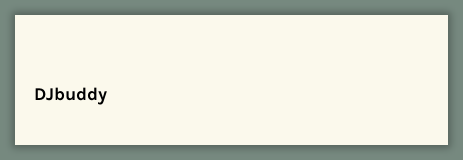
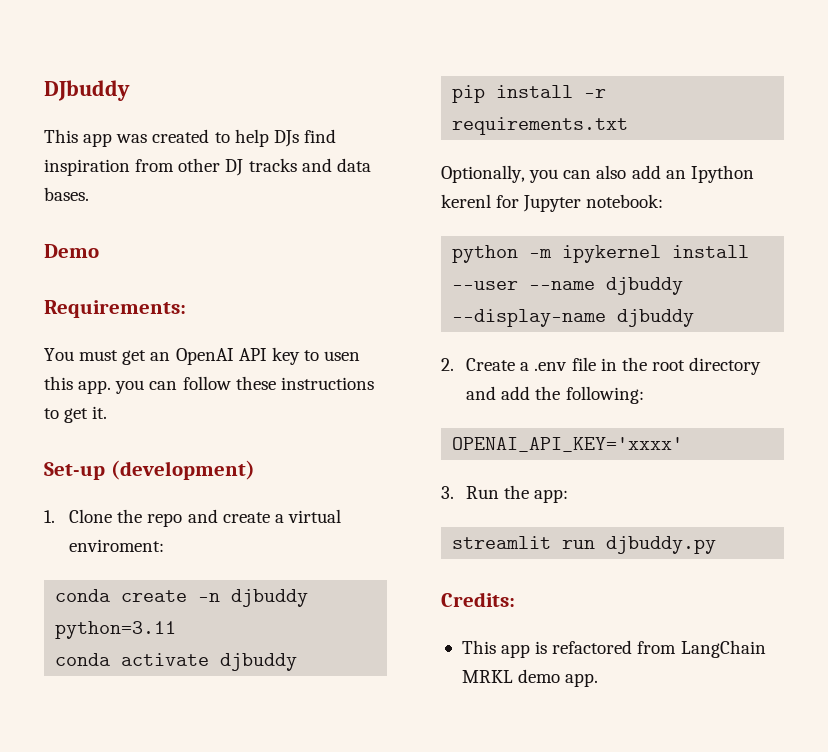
(107, 96) none -> [44,129,336,147] [44,158,371,176] [44,187,89,201] [44,244,99,258] [44,300,186,318] [44,347,361,365] [44,376,374,394] [44,406,108,423] [44,460,255,480] [44,509,341,527] [69,539,165,552] [55,589,309,607] [55,621,177,639] [55,653,298,671] [452,85,607,103] [452,117,629,135] [441,165,754,183] [441,194,664,212] [452,245,750,263] [452,277,684,295] [452,309,695,327] [441,357,762,375] [466,386,644,404] [452,437,684,452] [441,485,569,503] [452,536,717,554] [441,592,515,607] [461,640,766,658] [461,669,599,687] // This app was created to help DJs find inspiration from other DJ tracks and data bases. // Demo // Requirements: // You must get an OpenAI API key to usen this app. you can follow these instructions to get it. // Set-up (development) // 1. Clone the repo and create a virtual enviroment: // conda create -n djbuddy python=3.11 // conda activate djbuddy // pip install -r requirements.txt // Optionally, you can also add an Ipython kerenl for Jupyter notebook: // python -m ipykernel install --user --name djbuddy --display-name djbuddy // 2. Create a .env file in the root directory and add the following: // OPENAI_API_KEY='xxxx' // 3. Run the app: // streamlit run djbuddy.py // Credits: // This app is refactored from LangChain MRKL demo app.

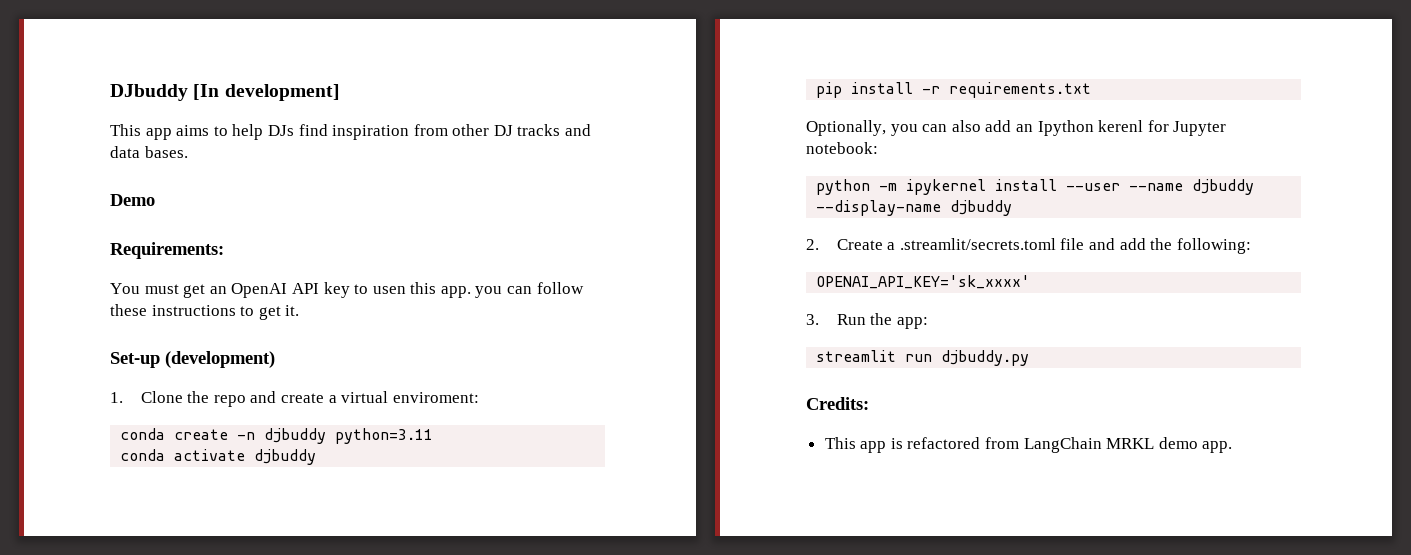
[44,129,210,147] // This app was created -> [193,84,340,101] [110,124,210,140] [In development] // This app aims
[534,357,762,375] .env file in the root directory -> [899,238,1085,250] .streamlit/secrets.toml file
[452,437,684,452] OPENAI_API_KEY='xxxx' -> [816,275,1031,289] OPENAI_API_KEY='sk_xxxx'

